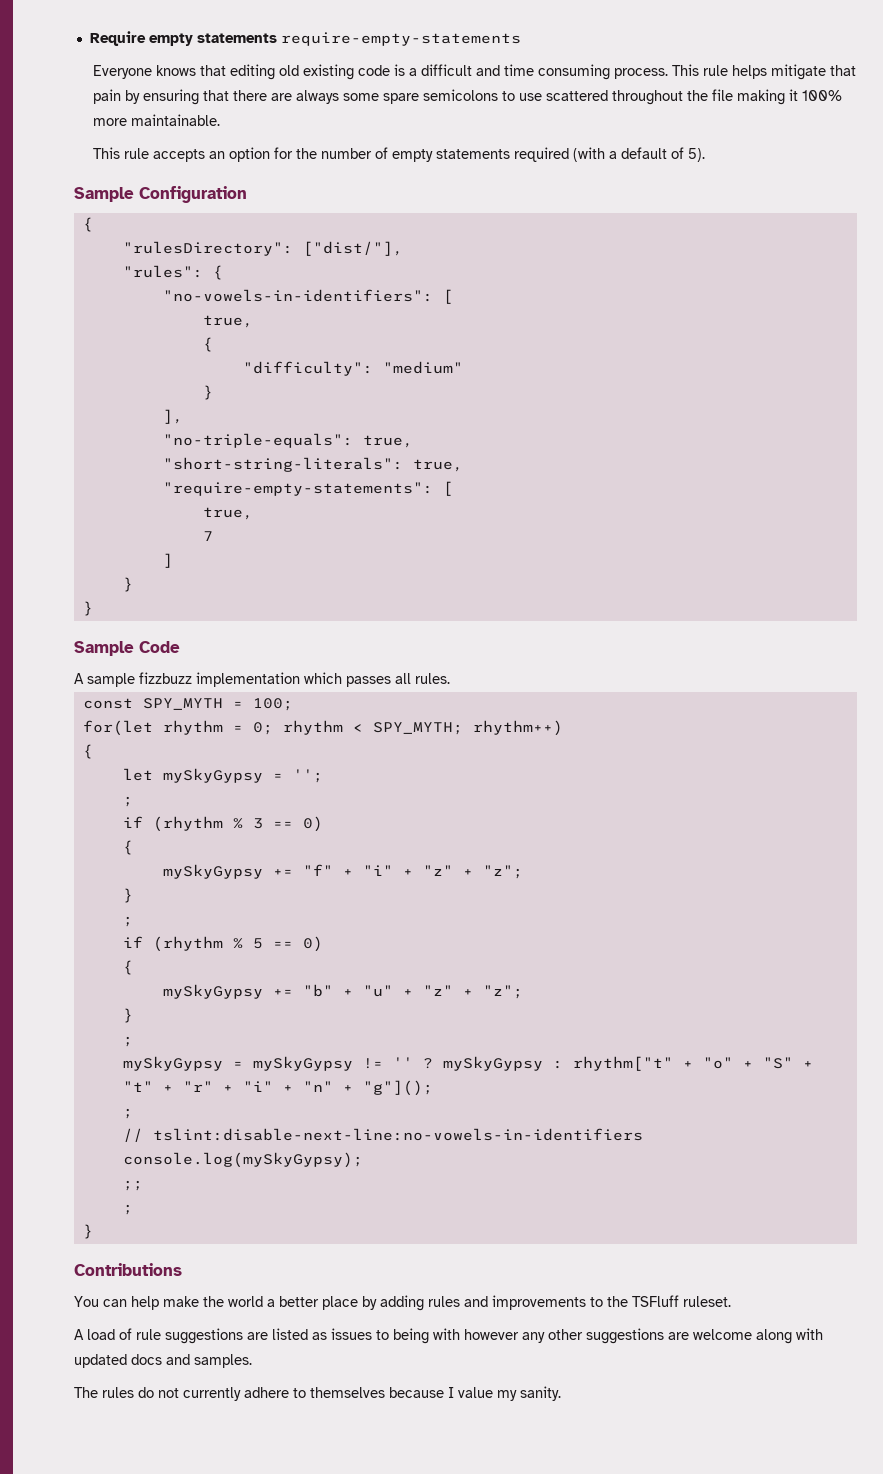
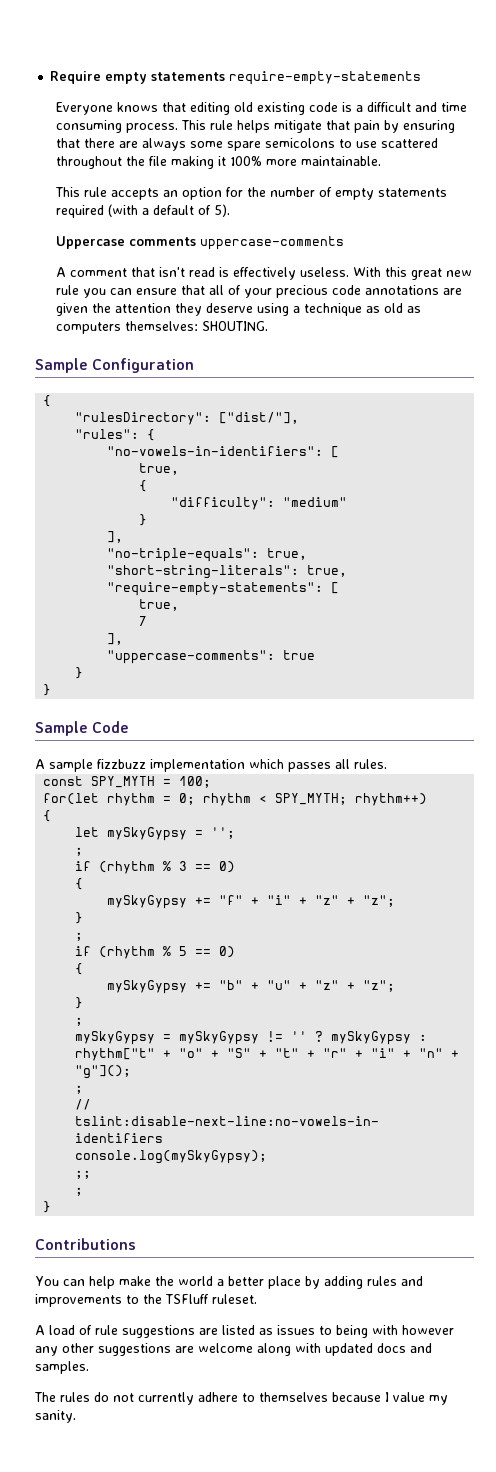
(705, 155) none -> [56,236,345,250] [56,267,473,280] [56,285,463,298] [56,303,422,316] [56,321,269,334] // Uppercase comments uppercase-comments // A comment that isn't read is effectively useless. With this great new rule you can ensure that all of your precious code annotations are given the attention they deserve using a technique as old as computers themselves: SHOUTING.
[162,553,173,568] ] -> [107,633,124,645] [107,650,316,664] ], // "uppercase-comments": true

